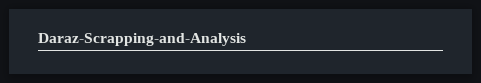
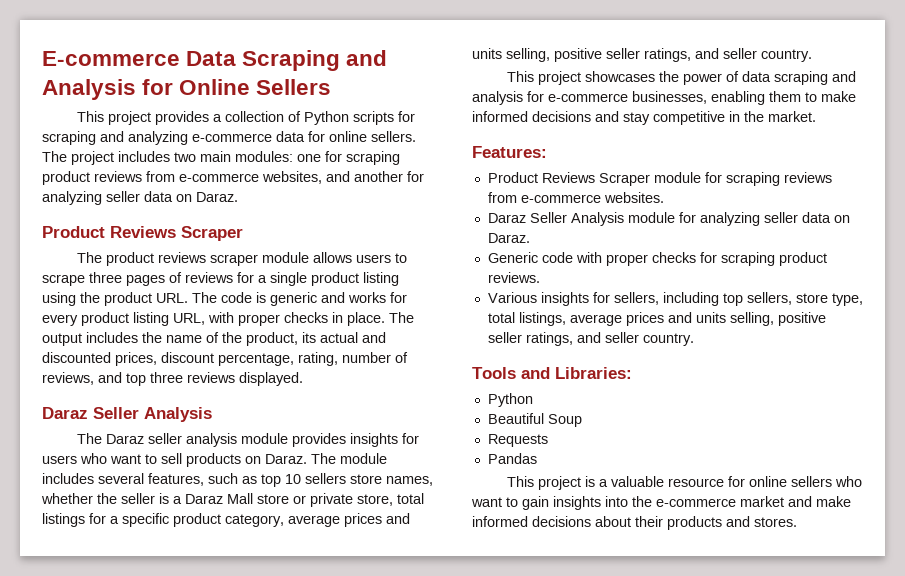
[38,33,246,46] Daraz-Scrapping-and-Analysis -> [42,50,388,71] [42,79,332,100] [77,111,416,125] [42,131,416,145] [42,151,400,165] [42,171,424,185] [42,191,238,205] [42,226,243,241] [77,252,408,266] [42,272,399,286] [42,292,407,306] [42,312,414,326] [42,332,386,346] [42,352,408,366] [42,372,303,386] [42,407,212,422] [77,433,420,447] [42,453,387,467] [42,473,433,487] [41,493,424,507] [42,513,410,527] [472,48,812,62] [507,71,857,85] [472,91,856,105] [472,111,816,125] [472,146,547,158] [487,172,832,186] [487,192,664,203] [487,212,850,226] [487,233,530,243] [487,252,827,266] [487,272,540,283] [487,292,863,306] [487,312,826,326] [487,332,694,346] [472,367,632,379] [487,393,533,407] [487,413,582,427] [487,434,548,447] [487,453,537,464] [507,476,863,490] [471,496,851,510] [472,516,797,530] E-commerce Data Scraping and Analysis for Online Sellers // This project provides a collection of Python scripts for scraping and analyzing e-commerce data for online sellers. The project includes two main modules: one for scraping product reviews from e-commerce websites, and another for analyzing seller data on Daraz. // Product Reviews Scraper // The product reviews scraper module allows users to scrape three pages of reviews for a single product listing using the product URL. The code is generic and works for every product listing URL, with proper checks in place. The output includes the name of the product, its actual and discounted prices, discount percentage, rating, number of reviews, and top three reviews displayed. // Daraz Seller Analysis // The Daraz seller analysis module provides insights for users who want to sell products on Daraz. The module includes several features, such as top 10 sellers store names, whether the seller is a Daraz Mall store or private store, total listings for a specific product category, average prices and units selling, positive seller ratings, and seller country. // This project showcases the power of data scraping and analysis for e-commerce businesses, enabling them to make informed decisions and stay competitive in the market. // Features: // Product Reviews Scraper module for scraping reviews from e-commerce websites. // Daraz Seller Analysis module for analyzing seller data on Daraz. // Generic code with proper checks for scraping product reviews. // Various insights for sellers, including top sellers, store type, total listings, average prices and units selling, positive seller ratings, and seller country. // Tools and Libraries: // Python // Beautiful Soup // Requests // Pandas // This project is a valuable resource for online sellers who want to gain insights into the e-commerce market and make informed decisions about their products and stores.

